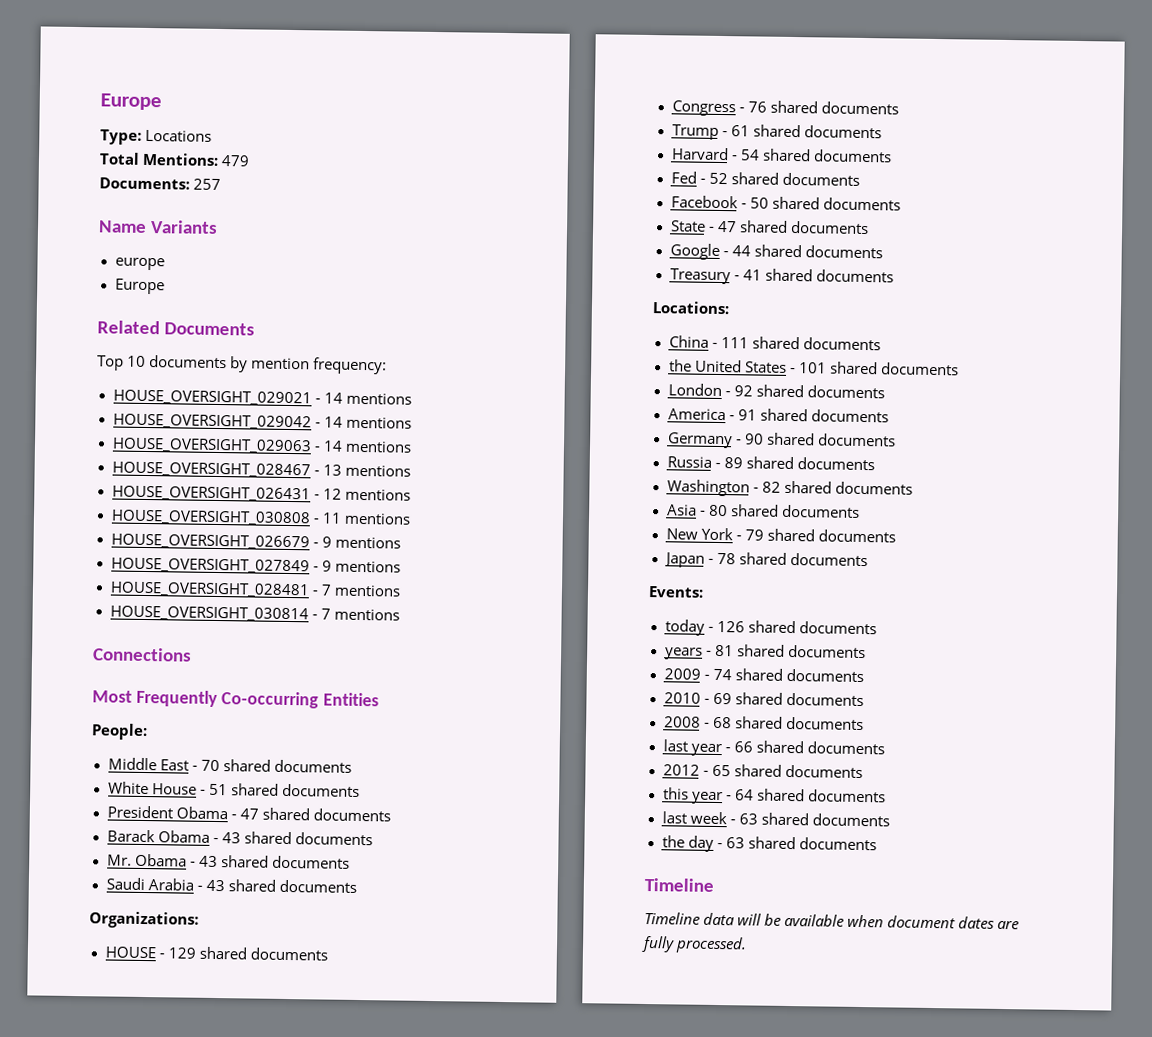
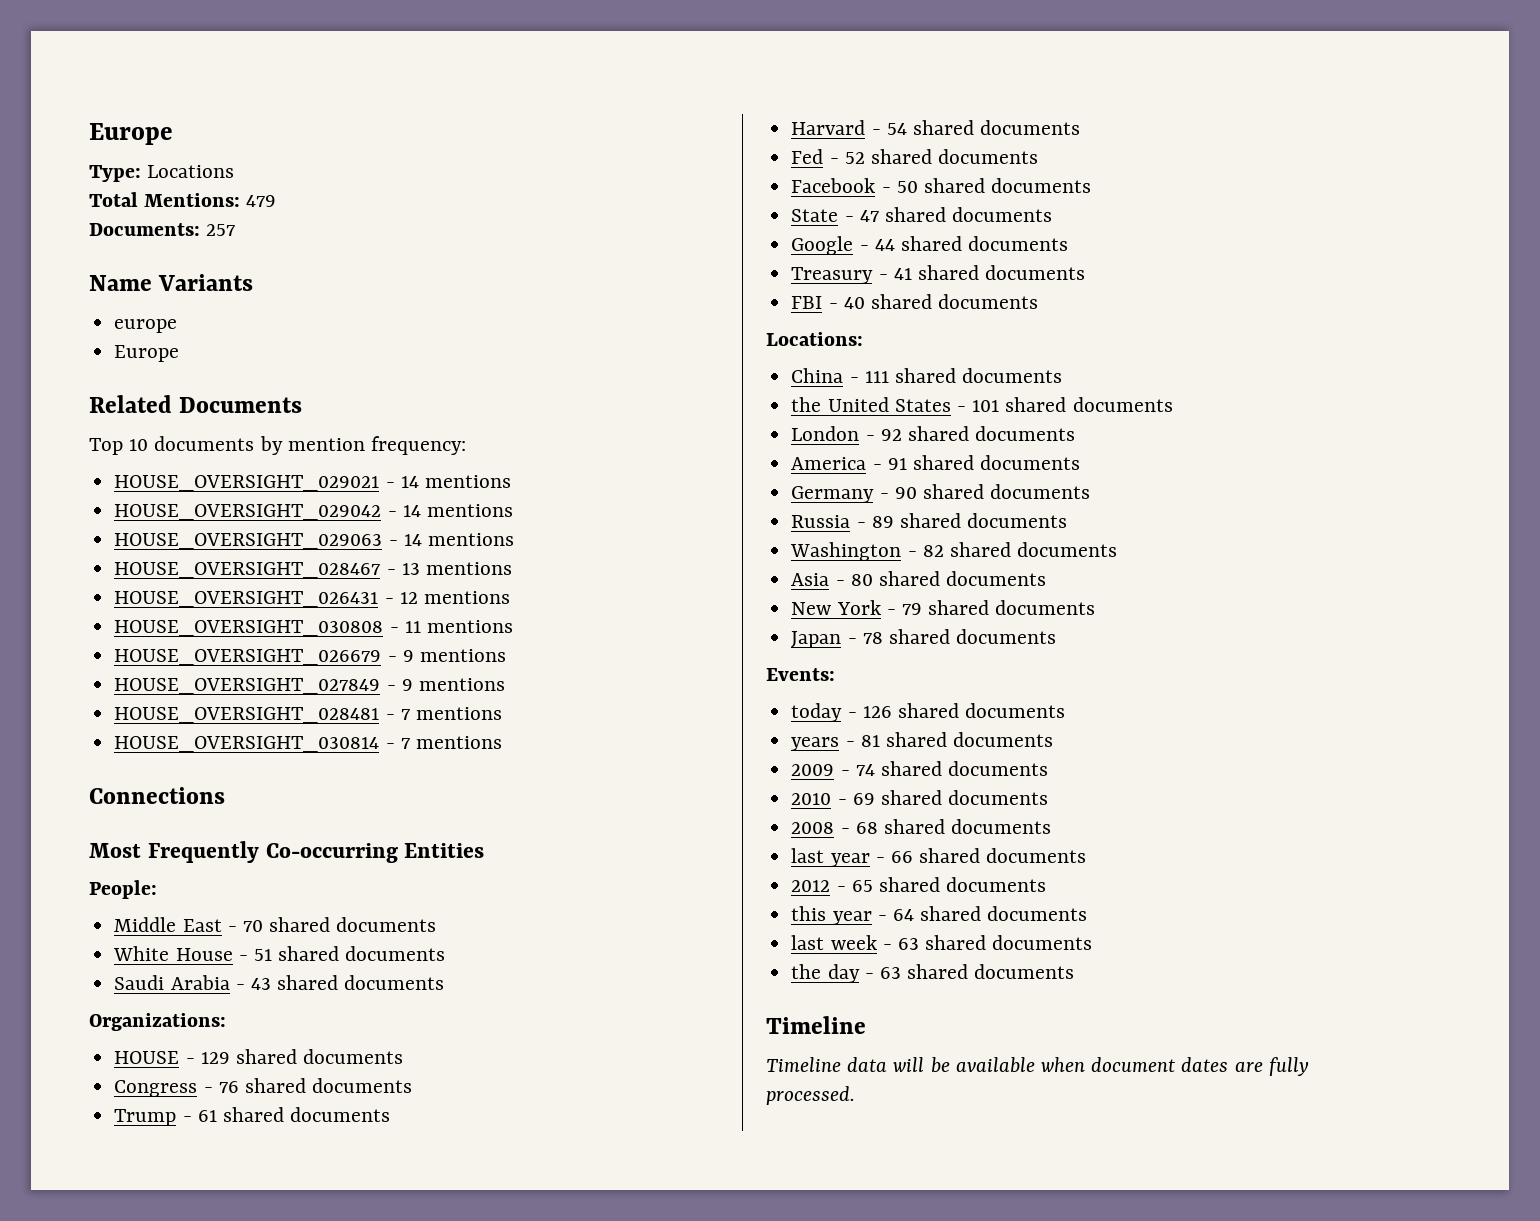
[106,805,391,822] [106,829,373,846] [106,853,350,869] // President Obama - 47 shared documents // Barack Obama - 43 shared documents // Mr. Obama - 43 shared documents -> (446, 953) none
(894, 276) none -> [791,294,1039,309] // FBI - 40 shared documents

